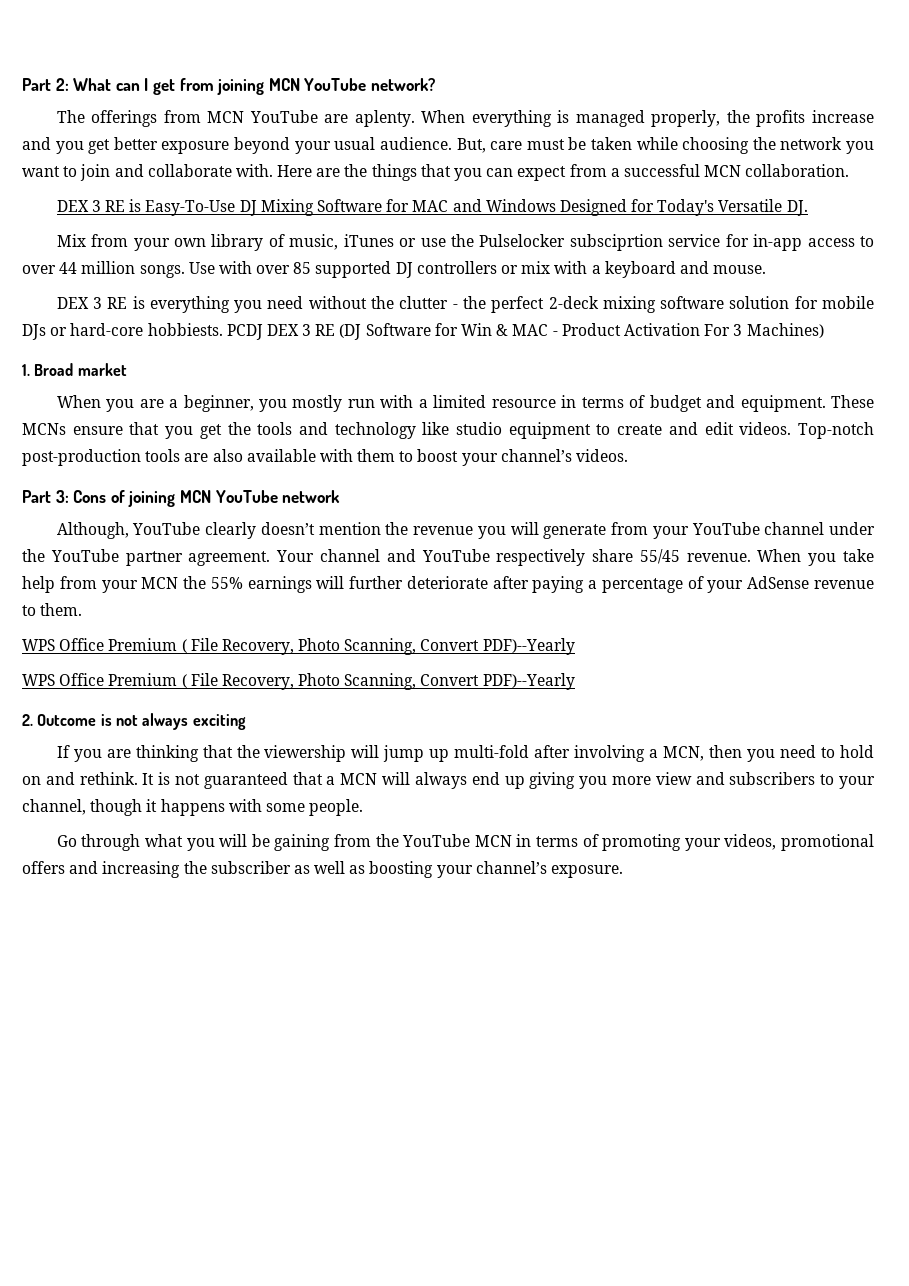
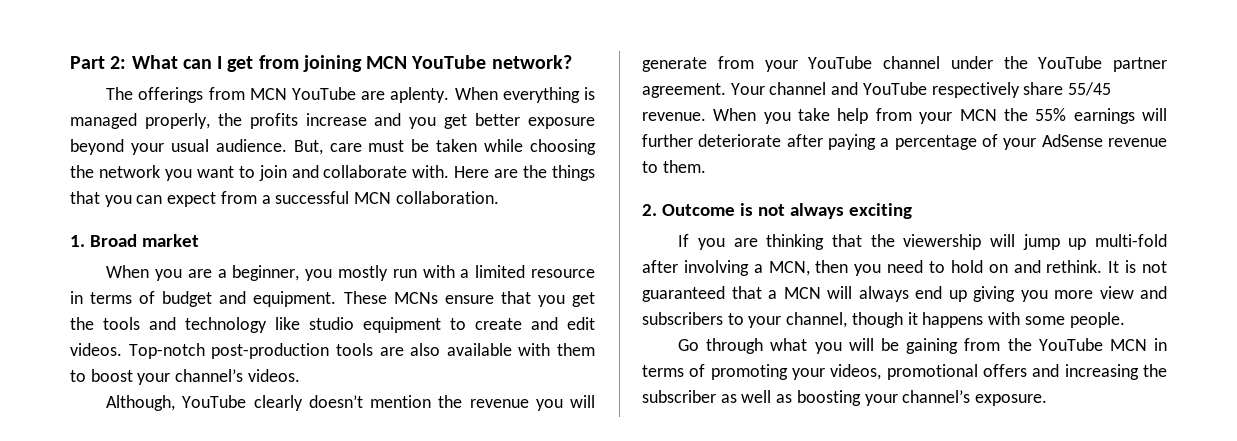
[56,199,808,216] [56,234,874,251] [22,261,767,278] [56,296,874,313] [22,323,824,340] // DEX 3 RE is Easy-To-Use DJ Mixing Software for MAC and Windows Designed for Today's Versatile DJ. // Mix from your own library of music, iTunes or use the Pulselocker subsciprtion service for in-app access to over 44 million songs. Use with over 85 supported DJ controllers or mix with a keyboard and mouse. // DEX 3 RE is everything you need without the clutter - the perfect 2-deck mixing software solution for mobile DJs or hard-core hobbiests. PCDJ DEX 3 RE (DJ Software for Win & MAC - Product Activation For 3 Machines) -> (499, 197) none
[22,490,341,507] // Part 3: Cons of joining MCN YouTube network -> (300, 375) none
[22,638,575,655] [22,673,575,690] // WPS Office Premium ( File Recovery, Photo Scanning, Convert PDF)--Yearly // WPS Office Premium ( File Recovery, Photo Scanning, Convert PDF)--Yearly -> (706, 166) none

